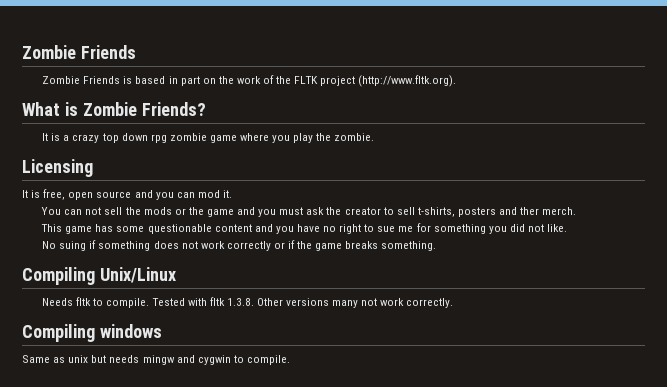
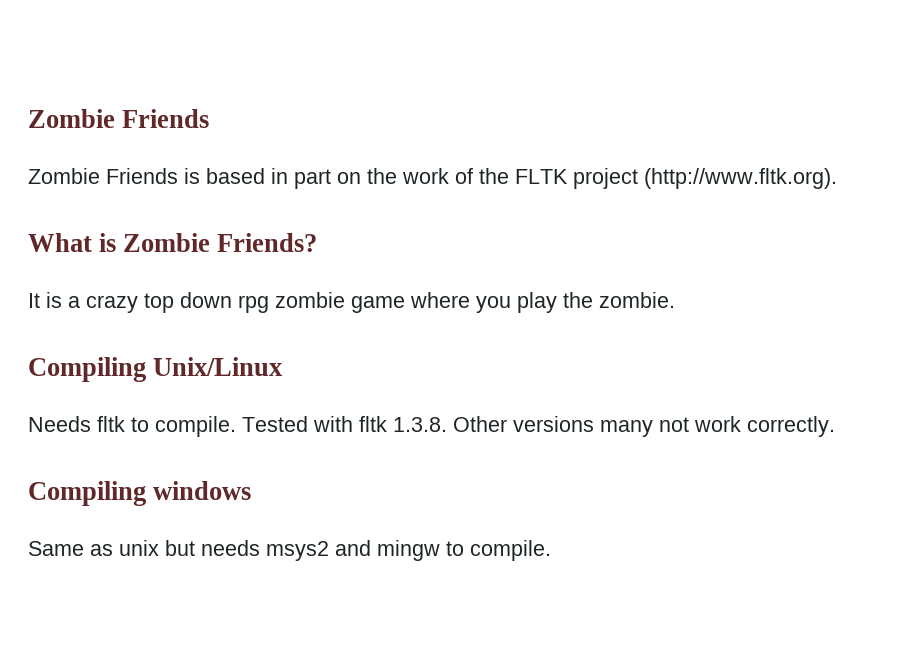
[22,159,93,177] [22,189,232,200] [41,207,577,217] [41,223,568,234] [42,240,437,251] // Licensing // It is free, open source and you can mod it. // You can not sell the mods or the game and you must ask the creator to sell t-shirts, posters and ther merch. // This game has some questionable content and you have no right to sue me for something you did not like. // No suing if something does not work correctly or if the game breaks something. -> (675, 300) none
[142,355,231,365] mingw and cygwin -> [266,540,440,561] msys2 and mingw

